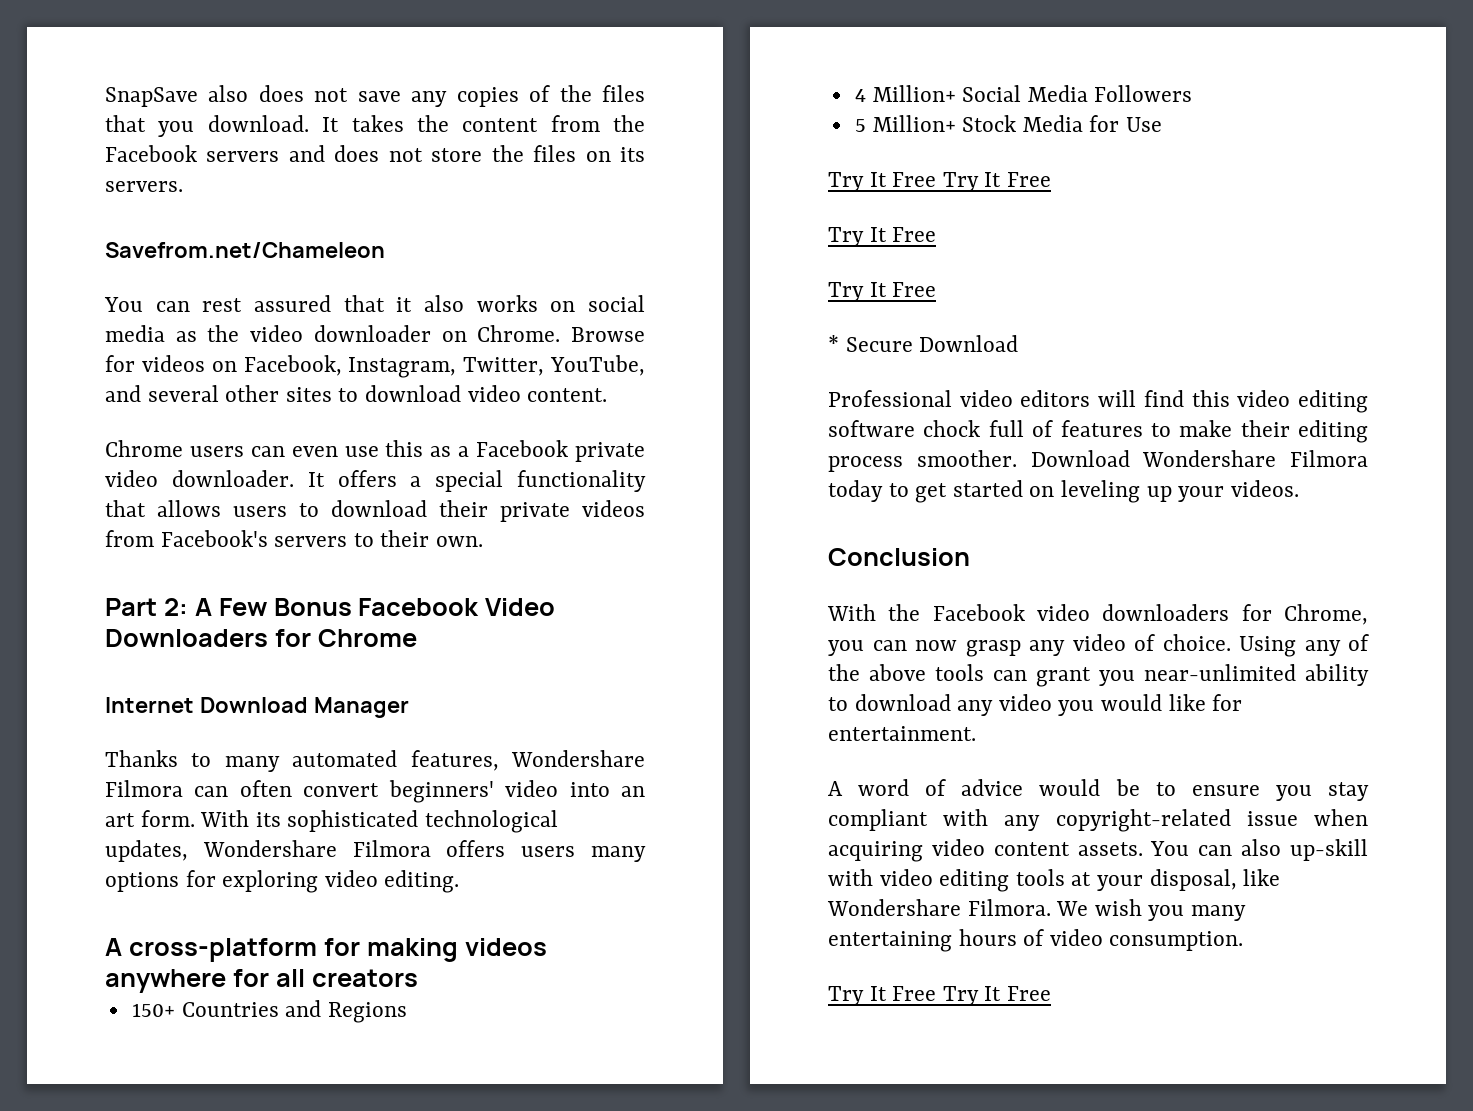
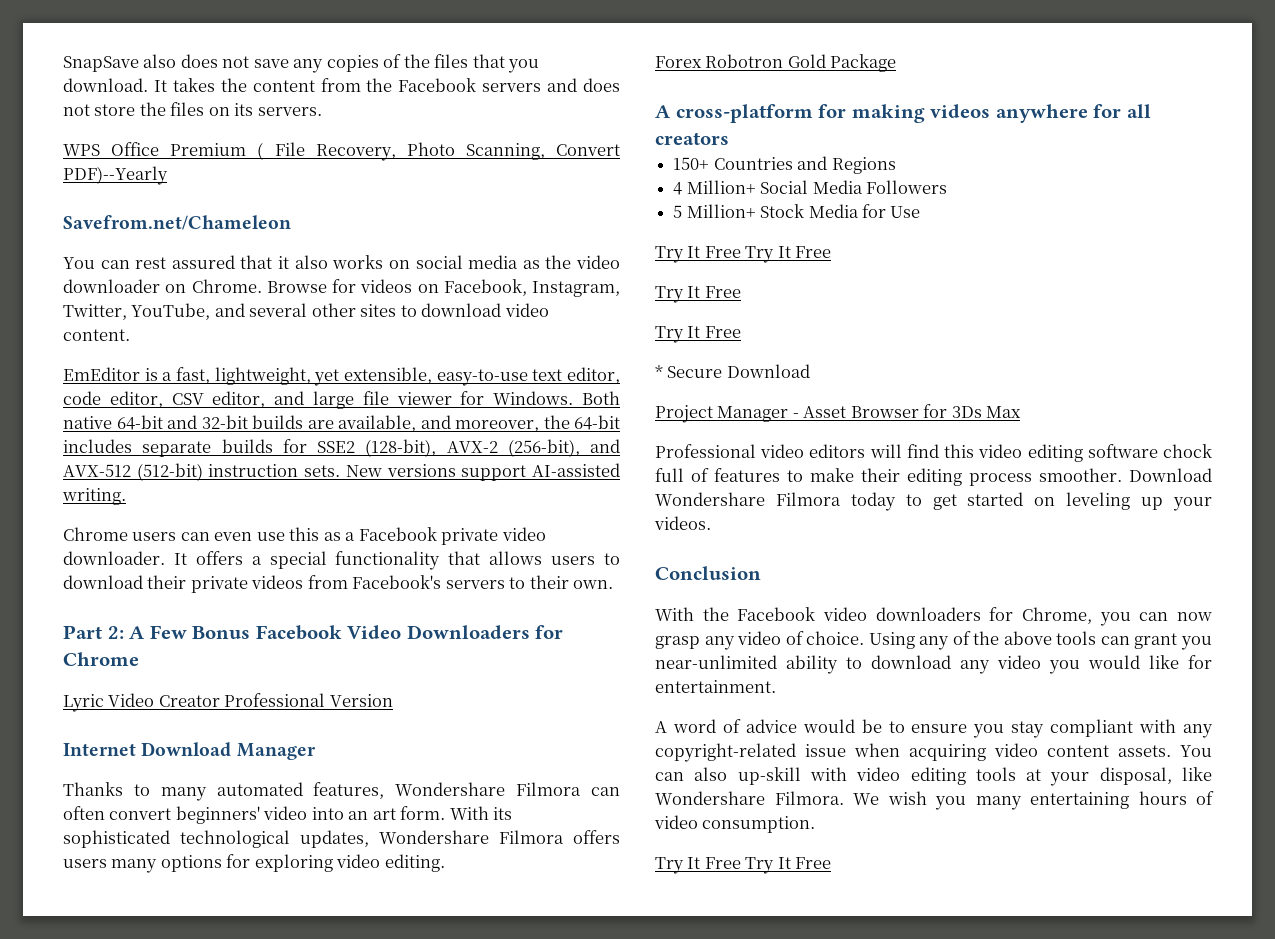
(183, 186) none -> [63,142,620,161] [63,166,168,185] // WPS Office Premium ( File Recovery, Photo Scanning, Convert PDF)--Yearly
(608, 395) none -> [63,367,620,386] [63,391,621,409] [63,415,620,432] [63,439,620,457] [63,463,620,481] [62,488,126,505] // EmEditor is a fast, lightweight, yet extensible, easy-to-use text editor, code editor, CSV editor, and large file viewer for Windows. Both native 64-bit and 32-bit builds are available, and moreover, the 64-bit includes separate builds for SSE2 (128-bit), AVX-2 (256-bit), and AVX-512 (512-bit) instruction sets. New versions support AI-assisted writing.
(417, 638) none -> [63,693,393,712] // Lyric Video Creator Professional Version
(460, 881) none -> [655,54,897,72] // Forex Robotron Gold Package
(1019, 343) none -> [655,404,1022,423] // Project Manager - Asset Browser for 3Ds Max

